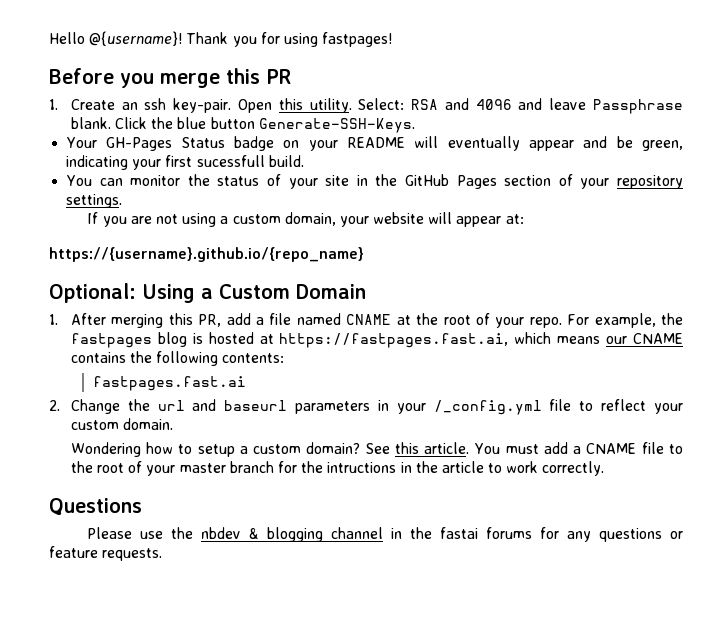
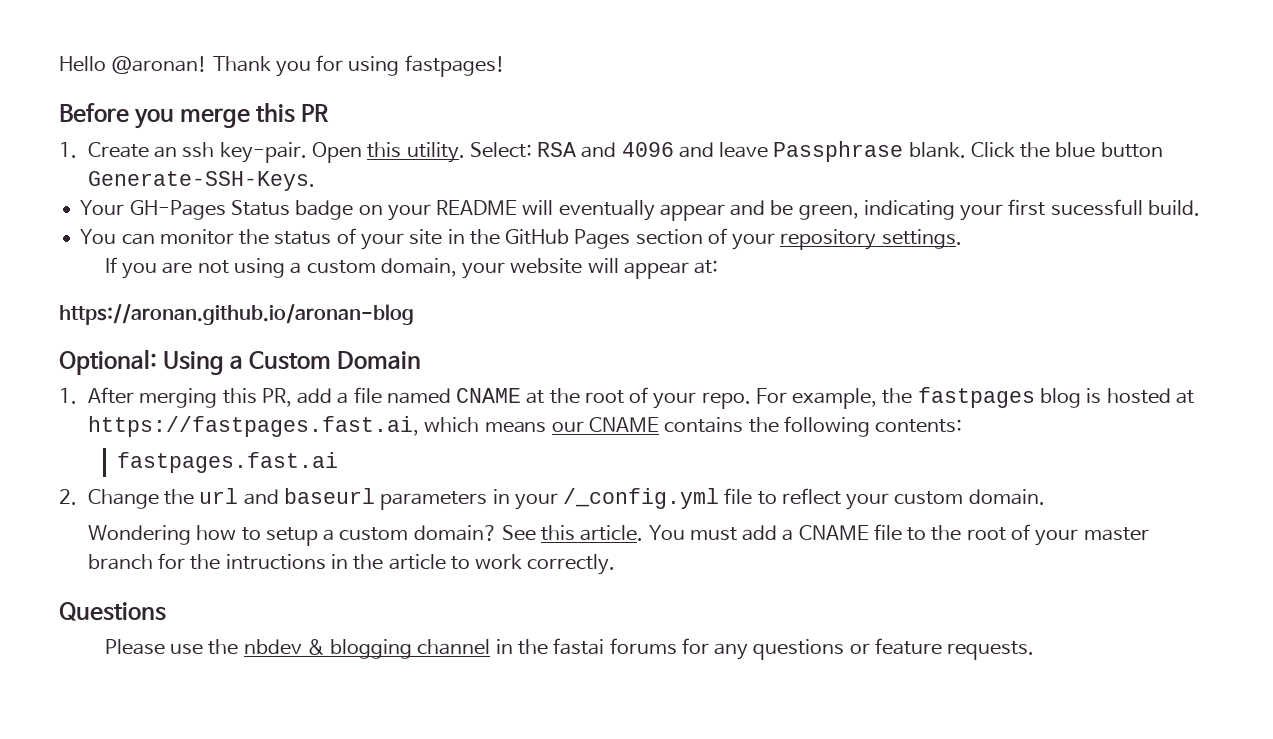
[89,31,183,46] @{username}! -> [111,56,208,74] @aronan!
[49,247,364,262] https://{username}.github.io/{repo_name} -> [59,304,414,325] https://aronan.github.io/aronan-blog

